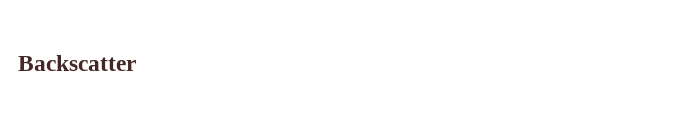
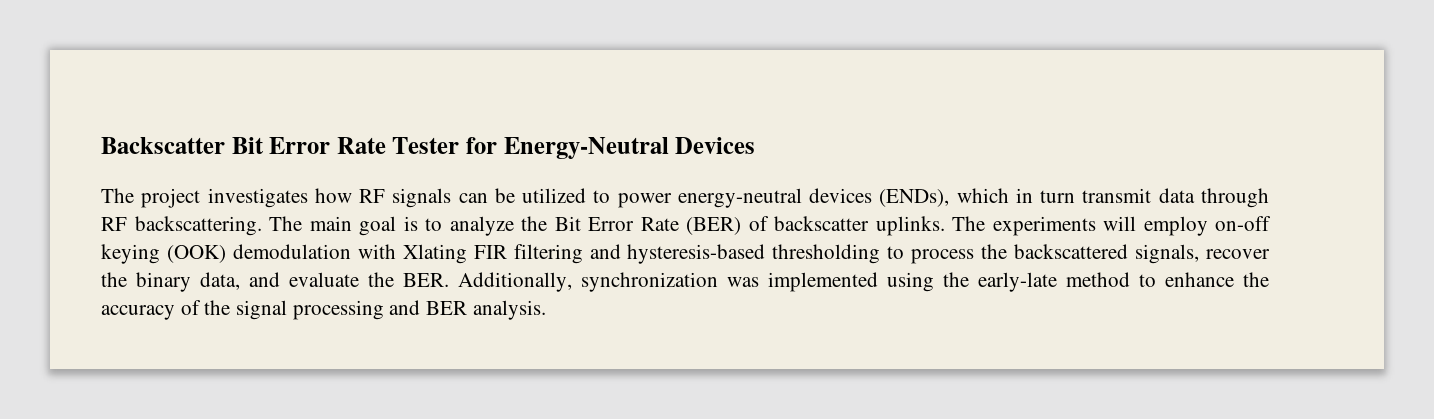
(136, 63) none -> [231,137,756,159] [101,188,1270,208] [101,216,1271,236] [101,244,1270,264] [101,272,1269,292] [101,300,546,320] Bit Error Rate Tester for Energy-Neutral Devices // The project investigates how RF signals can be utilized to power energy-neutral devices (ENDs), which in turn transmit data through RF backscattering. The main goal is to analyze the Bit Error Rate (BER) of backscatter uplinks. The experiments will employ on-off keying (OOK) demodulation with Xlating FIR filtering and hysteresis-based thresholding to process the backscattered signals, recover the binary data, and evaluate the BER. Additionally, synchronization was implemented using the early-late method to enhance the accuracy of the signal processing and BER analysis.

